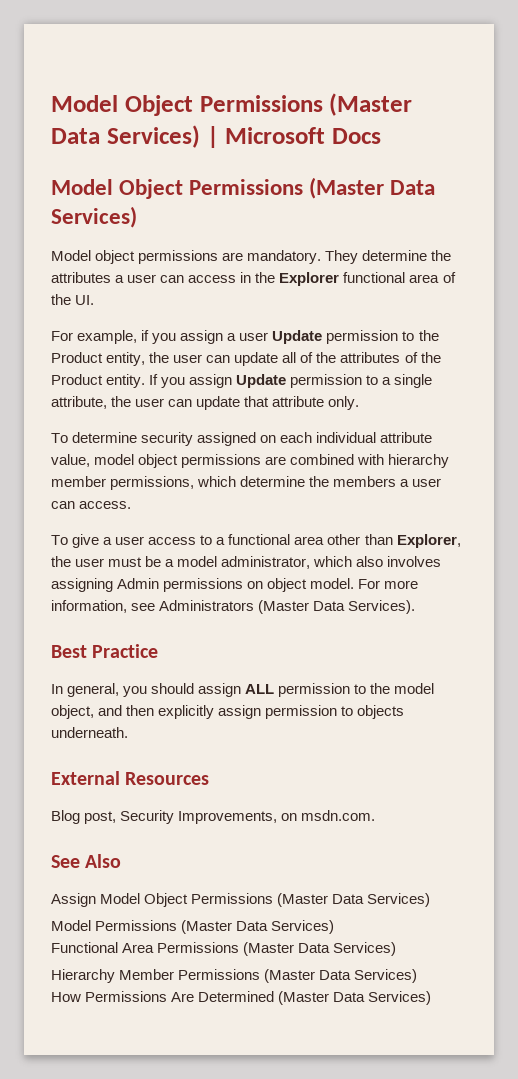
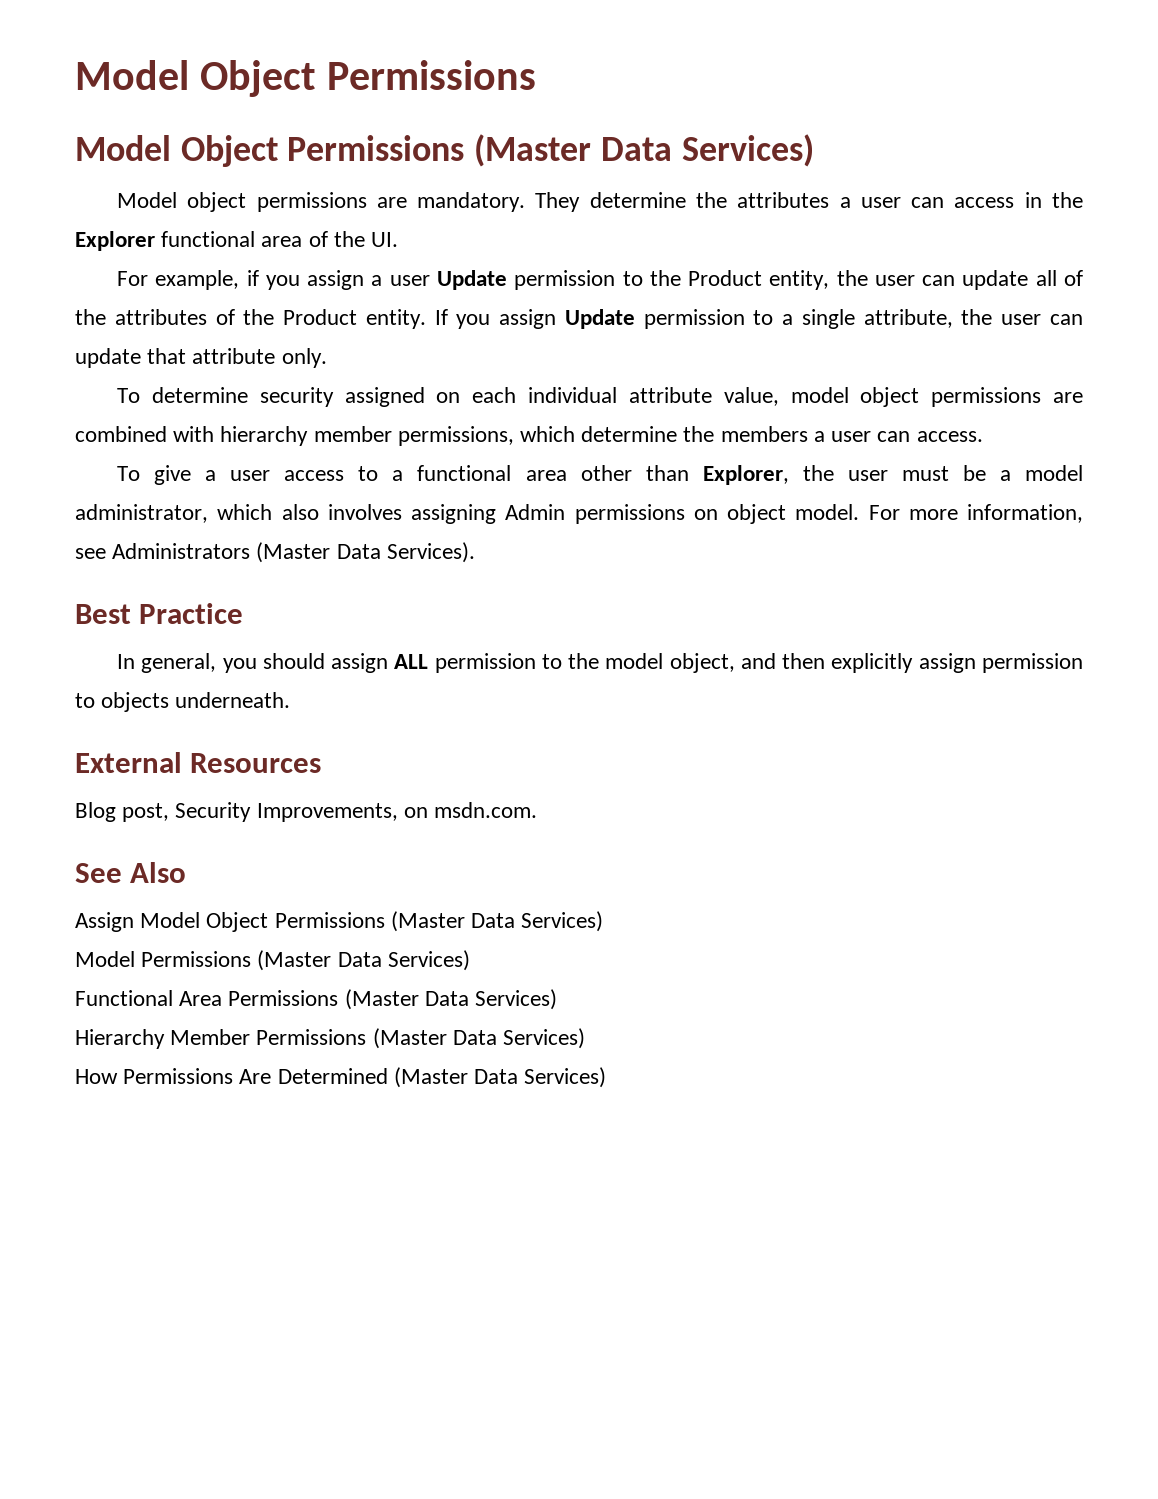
[51,93,413,116] [51,125,381,148] Model Object Permissions (Master Data Services) | Microsoft Docs -> [75,60,537,97] Model Object Permissions

